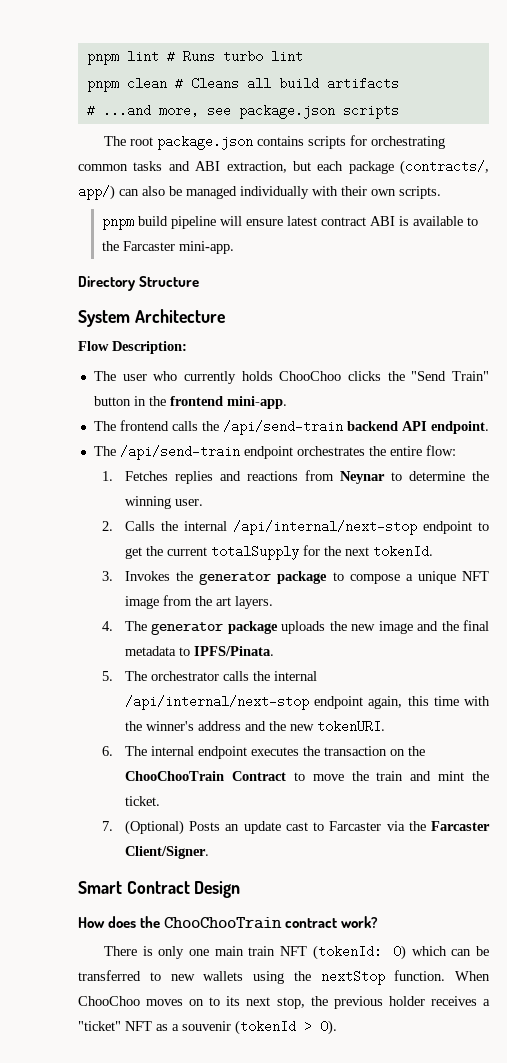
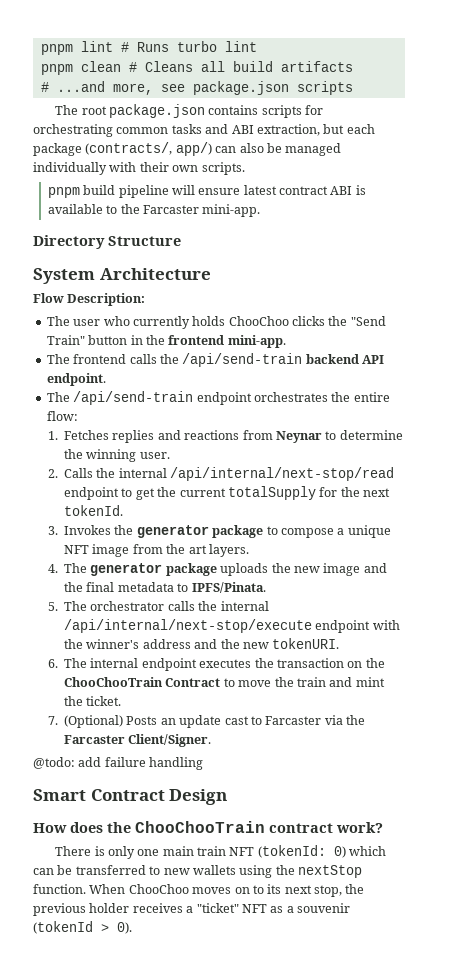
[233,520,418,535] /api/internal/next-stop -> [170,467,395,481] /api/internal/next-stop/read
[125,695,459,710] /api/internal/next-stop endpoint again, this time -> [64,619,371,633] /api/internal/next-stop/execute endpoint
(210, 852) none -> [33,757,204,770] // @todo: add failure handling

